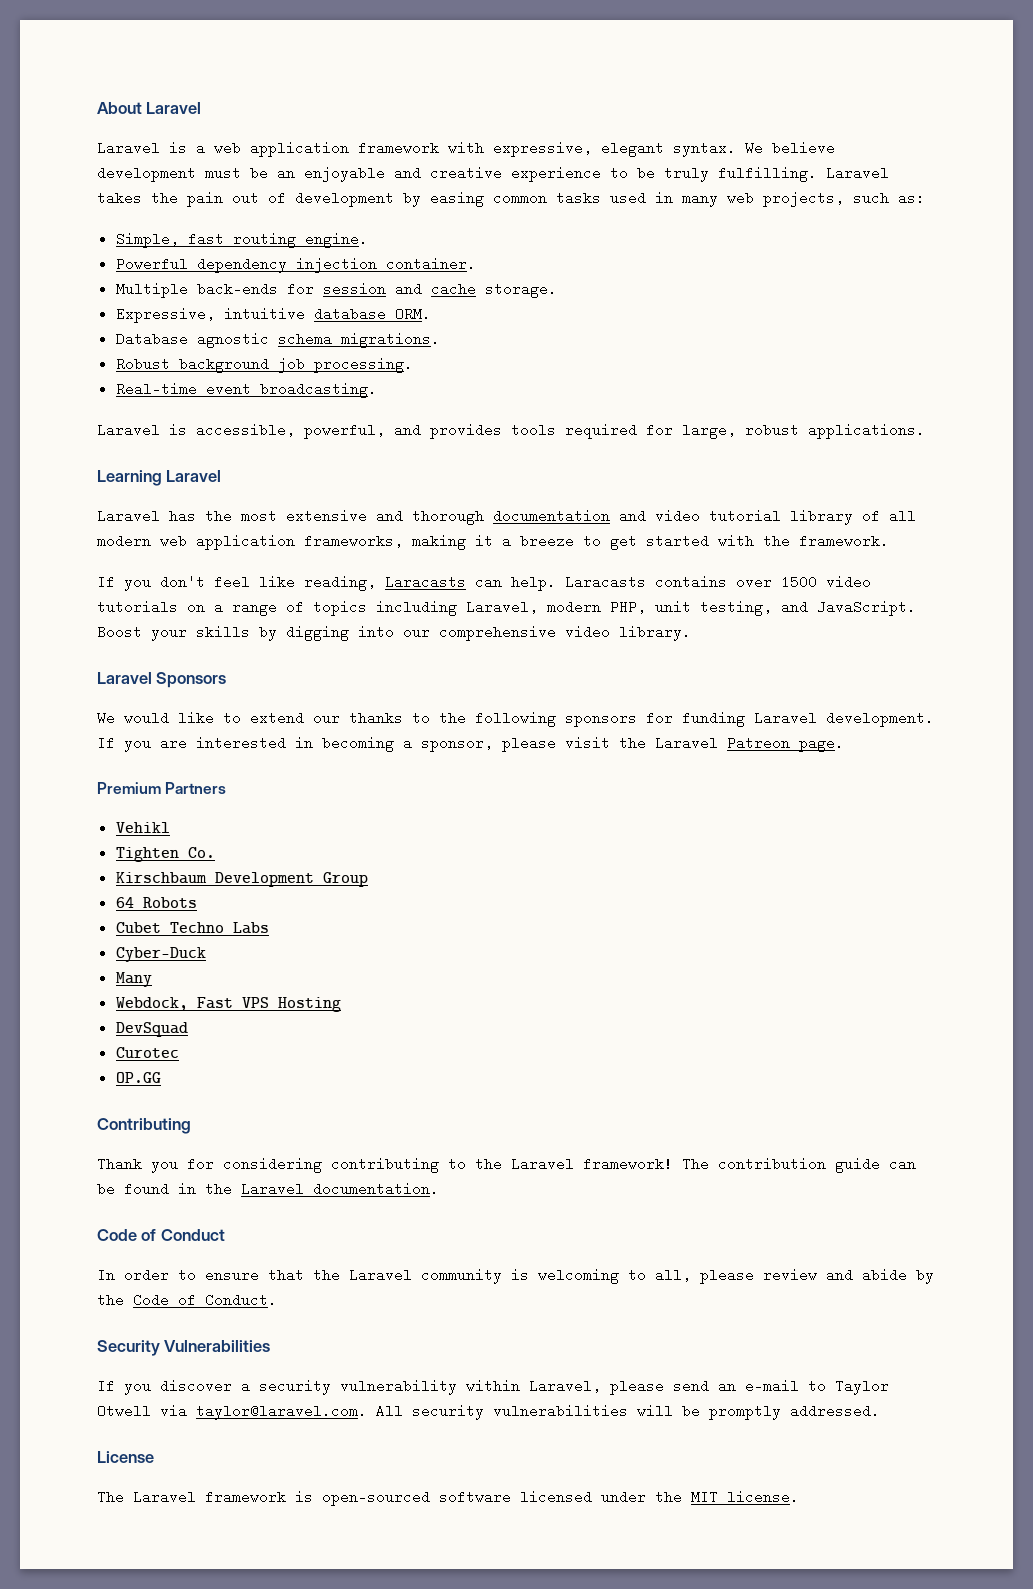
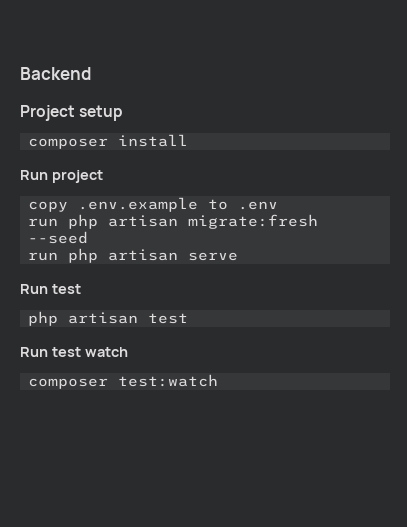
[97,102,202,114] [97,141,835,157] [97,166,889,182] [97,191,925,207] [115,232,368,248] [115,257,476,273] [115,282,557,298] [115,307,431,323] [115,332,440,348] [115,357,413,373] [115,382,377,398] [97,423,925,439] [97,470,222,486] [97,509,916,525] [97,534,889,550] [97,575,871,591] [97,600,916,616] [97,625,691,641] [97,672,227,688] [97,711,934,727] [97,736,844,752] [97,782,227,794] [115,822,170,833] [115,847,215,862] [115,872,368,887] [115,897,197,908] [115,922,269,934] [115,947,206,962] [115,972,152,987] [115,997,341,1012] [115,1022,188,1037] [115,1047,179,1058] [115,1072,161,1083] [97,1118,191,1134] [97,1157,916,1173] [97,1182,439,1196] [97,1229,225,1241] [97,1268,934,1284] [97,1293,277,1307] [97,1340,271,1356] [97,1379,889,1395] [97,1404,880,1420] [97,1451,154,1463] [97,1490,799,1506] About Laravel // Laravel is a web application framework with expressive, elegant syntax. We believe development must be an enjoyable and creative experience to be truly fulfilling. Laravel takes the pain out of development by easing common tasks used in many web projects, such as: // Simple, fast routing engine. // Powerful dependency injection container. // Multiple back-ends for session and cache storage. // Expressive, intuitive database ORM. // Database agnostic schema migrations. // Robust background job processing. // Real-time event broadcasting. // Laravel is accessible, powerful, and provides tools required for large, robust applications. // Learning Laravel // Laravel has the most extensive and thorough documentation and video tutorial library of all modern web application frameworks, making it a breeze to get started with the framework. // If you don't feel like reading, Laracasts can help. Laracasts contains over 1500 video tutorials on a range of topics including Laravel, modern PHP, unit testing, and JavaScript. Boost your skills by digging into our comprehensive video library. // Laravel Sponsors // We would like to extend our thanks to the following sponsors for funding Laravel development. If you are interested in becoming a sponsor, please visit the Laravel Patreon page. // Premium Partners // Vehikl // Tighten Co. // Kirschbaum Development Group // 64 Robots // Cubet Techno Labs // Cyber-Duck // Many // Webdock, Fast VPS Hosting // DevSquad // Curotec // OP.GG // Contributing // Thank you for considering contributing to the Laravel framework! The contribution guide can be found in the Laravel documentation. // Code of Conduct // In order to ensure that the Laravel community is welcoming to all, please review and abide by the Code of Conduct. // Security Vulnerabilities // If you discover a security vulnerability within Laravel, please send an e-mail to Taylor Otwell via taylor@laravel.com. All security vulnerabilities will be promptly addressed. // License // The Laravel framework is open-sourced software licensed under the MIT license. -> [20,67,91,80] [20,105,124,121] [28,134,189,149] [20,170,103,183] [28,197,279,212] [28,214,319,229] [28,231,89,244] [28,248,239,263] [20,284,81,294] [28,311,189,326] [20,347,128,357] [28,374,219,389] Backend // Project setup // composer install // Run project // copy .env.example to .env // run php artisan migrate:fresh --seed // run php artisan serve // Run test // php artisan test // Run test watch // composer test:watch

